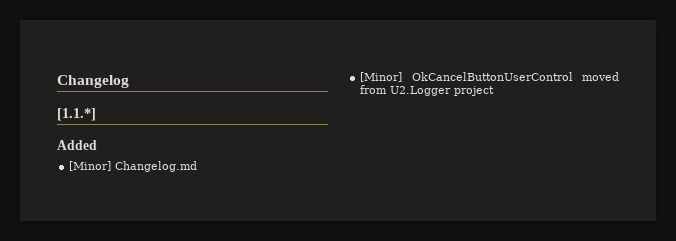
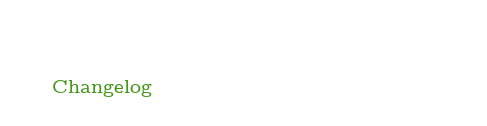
[57,108,96,121] [57,140,97,150] [69,161,198,172] [360,72,619,82] [360,85,495,96] // [1.1.*] // Added // [Minor] Changelog.md // [Minor] OkCancelButtonUserControl moved from U2.Logger project -> (152, 88) none

